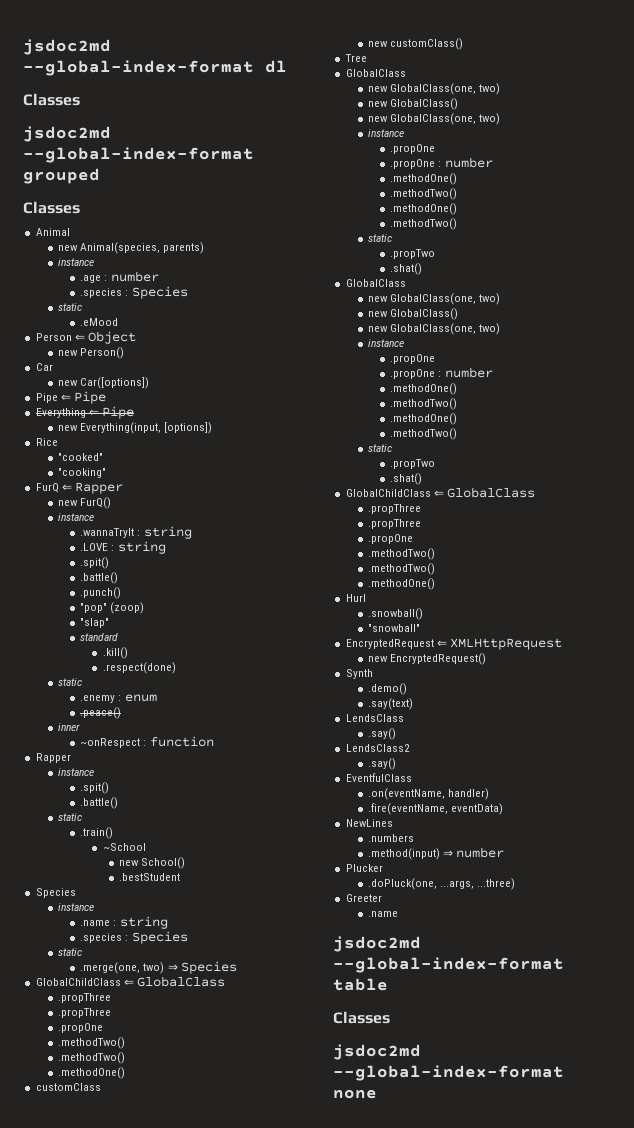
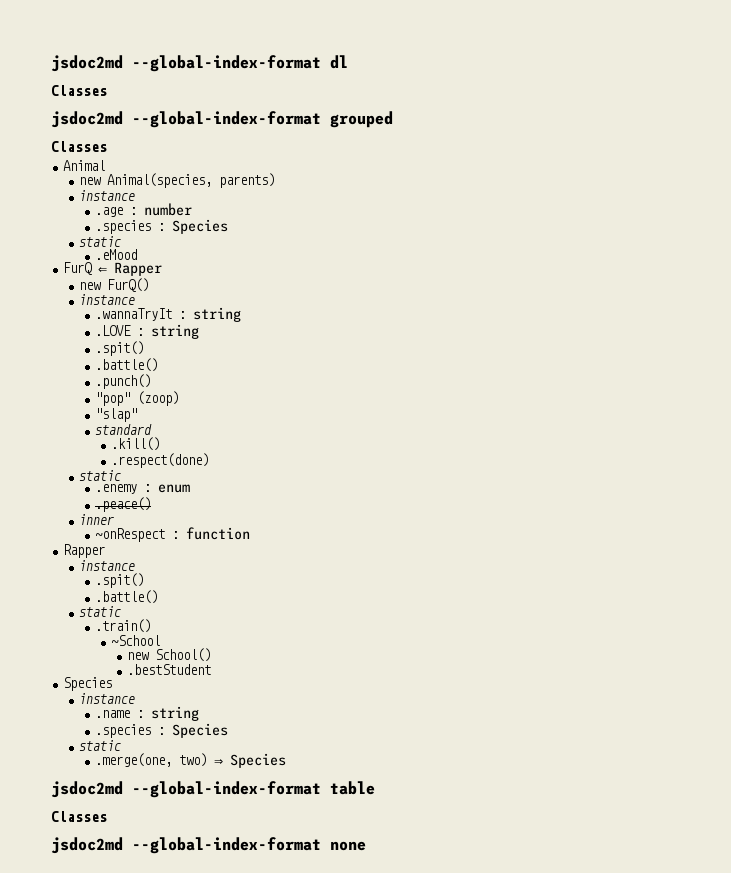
[35,331,136,344] [57,347,125,359] [35,363,53,371] [57,377,150,389] [35,391,106,404] [35,406,134,419] [57,422,213,434] [35,438,58,446] [57,453,103,461] [57,468,106,478] // Person ⇐ Object // new Person() // Car // new Car([options]) // Pipe ⇐ Pipe // Everything ⇐ Pipe // new Everything(input, [options]) // Rice // "cooked" // "cooking" -> (138, 254) none
[35,976,225,987] [57,993,111,1003] [57,1008,111,1018] [57,1023,103,1033] [57,1037,125,1049] [57,1052,125,1064] [57,1067,125,1079] [35,1083,101,1091] [367,38,464,50] [344,54,367,62] [345,69,406,77] [367,83,501,95] [367,98,459,110] [367,113,501,125] [367,129,404,137] [390,144,436,154] [390,157,493,169] [390,173,458,185] [390,188,458,200] [390,203,458,215] [390,218,458,230] [367,234,392,242] [390,249,436,259] [390,263,423,275] [345,279,406,287] [367,293,501,305] [367,308,459,320] [367,323,501,335] [367,339,404,347] [390,354,436,364] [390,367,493,379] [390,383,458,395] [390,398,458,410] [390,413,458,425] [390,428,458,440] [367,444,392,452] [390,459,436,469] [390,473,423,485] [345,487,535,498] [367,504,421,514] [367,519,421,529] [367,534,413,544] [367,548,435,560] [367,563,435,575] [367,578,435,590] [345,594,366,602] [367,608,423,620] [367,624,420,632] [345,638,562,650] [367,653,487,665] [345,669,373,679] [367,683,407,695] [367,698,413,710] [345,714,404,722] [367,728,396,740] [345,744,410,752] [367,758,396,770] [345,773,412,782] [367,788,490,800] [367,803,504,815] [345,819,393,827] [367,834,414,842] [367,847,505,860] [345,864,383,872] [367,878,516,890] [345,894,382,902] [367,911,398,917] // GlobalChildClass ⇐ GlobalClass // .propThree // .propThree // .propOne // .methodTwo() // .methodTwo() // .methodOne() // customClass // new customClass() // Tree // GlobalClass // new GlobalClass(one, two) // new GlobalClass() // new GlobalClass(one, two) // instance // .propOne // .propOne : number // .methodOne() // .methodTwo() // .methodOne() // .methodTwo() // static // .propTwo // .shat() // GlobalClass // new GlobalClass(one, two) // new GlobalClass() // new GlobalClass(one, two) // instance // .propOne // .propOne : number // .methodOne() // .methodTwo() // .methodOne() // .methodTwo() // static // .propTwo // .shat() // GlobalChildClass ⇐ GlobalClass // .propThree // .propThree // .propOne // .methodTwo() // .methodTwo() // .methodOne() // Hurl // .snowball() // "snowball" // EncryptedRequest ⇐ XMLHttpRequest // new EncryptedRequest() // Synth // .demo() // .say(text) // LendsClass // .say() // LendsClass2 // .say() // EventfulClass // .on(eventName, handler) // .fire(eventName, eventData) // NewLines // .numbers // .method(input) ⇒ number // Plucker // .doPluck(one, ...args, ...three) // Greeter // .name -> (287, 760) none

